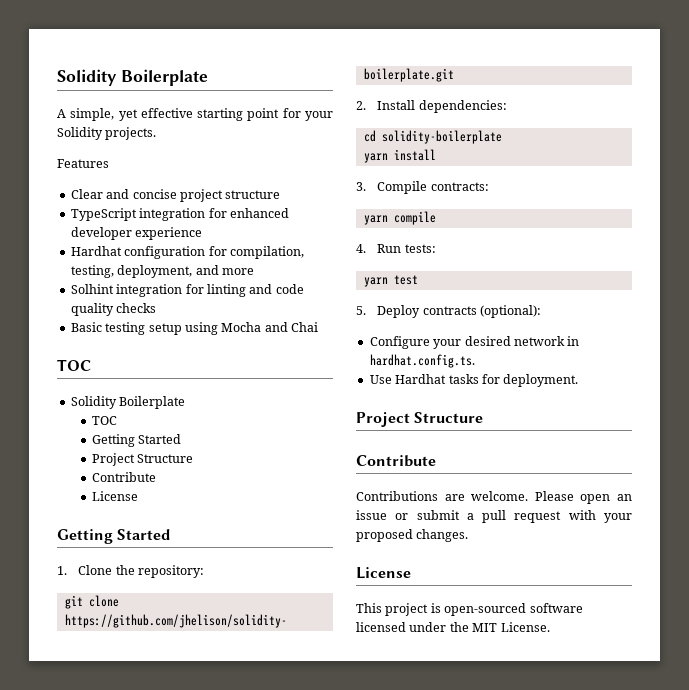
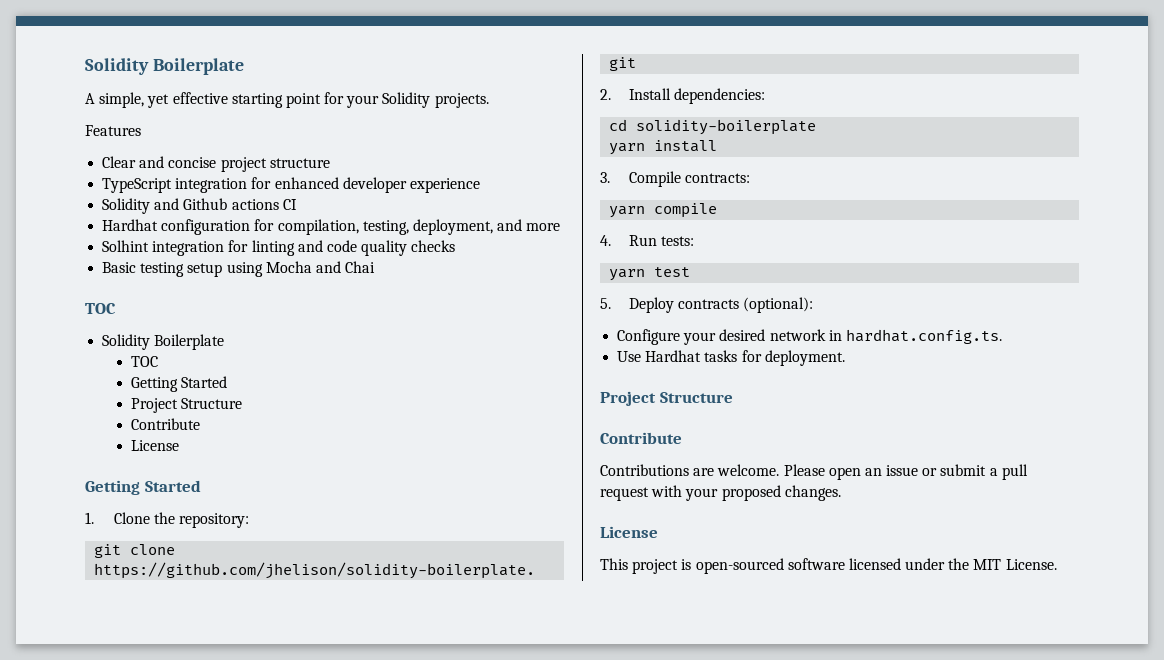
(203, 233) none -> [102,198,297,214] // Solidity and Github actions CI

